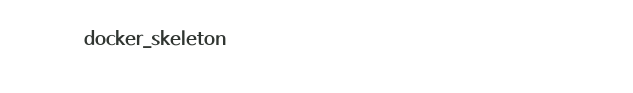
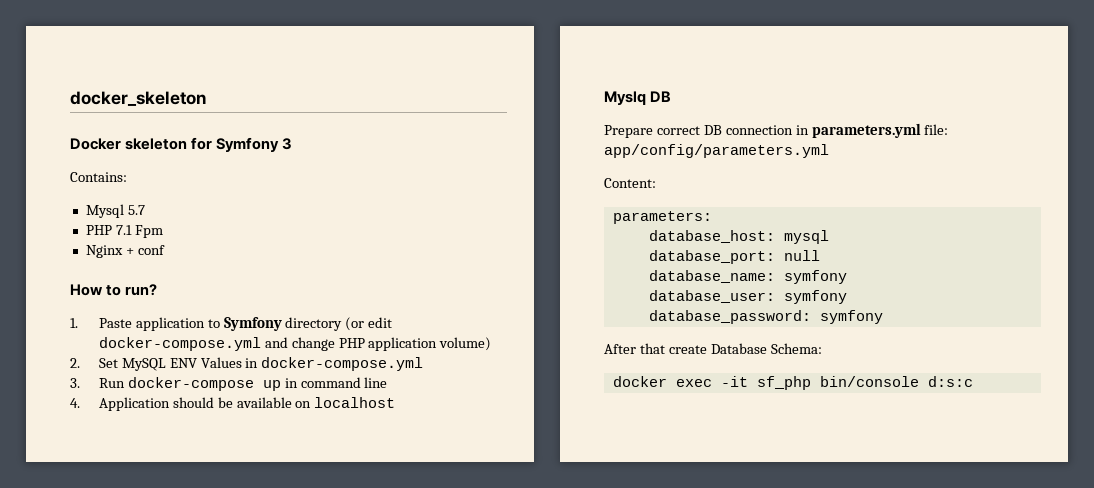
(226, 39) none -> [70,137,293,152] [70,172,127,182] [85,204,145,218] [85,225,163,238] [85,245,165,258] [70,284,158,296] [70,317,393,331] [98,337,492,351] [70,357,424,371] [70,377,388,391] [70,397,396,411] [604,91,672,105] [604,123,949,138] [604,144,829,158] [604,178,656,188] [612,211,712,224] [648,230,829,244] [648,250,820,264] [648,270,847,284] [648,290,847,304] [648,310,883,324] [604,343,822,354] [612,376,973,390] // Docker skeleton for Symfony 3 // Contains: // Mysql 5.7 // PHP 7.1 Fpm // Nginx + conf // How to run? // 1. Paste application to Symfony directory (or edit docker-compose.yml and change PHP application volume) // 2. Set MySQL ENV Values in docker-compose.yml // 3. Run docker-compose up in command line // 4. Application should be available on localhost // Myslq DB // Prepare correct DB connection in parameters.yml file: app/config/parameters.yml // Content: // parameters: // database_host: mysql // database_port: null // database_name: symfony // database_user: symfony // database_password: symfony // After that create Database Schema: // docker exec -it sf_php bin/console d:s:c

